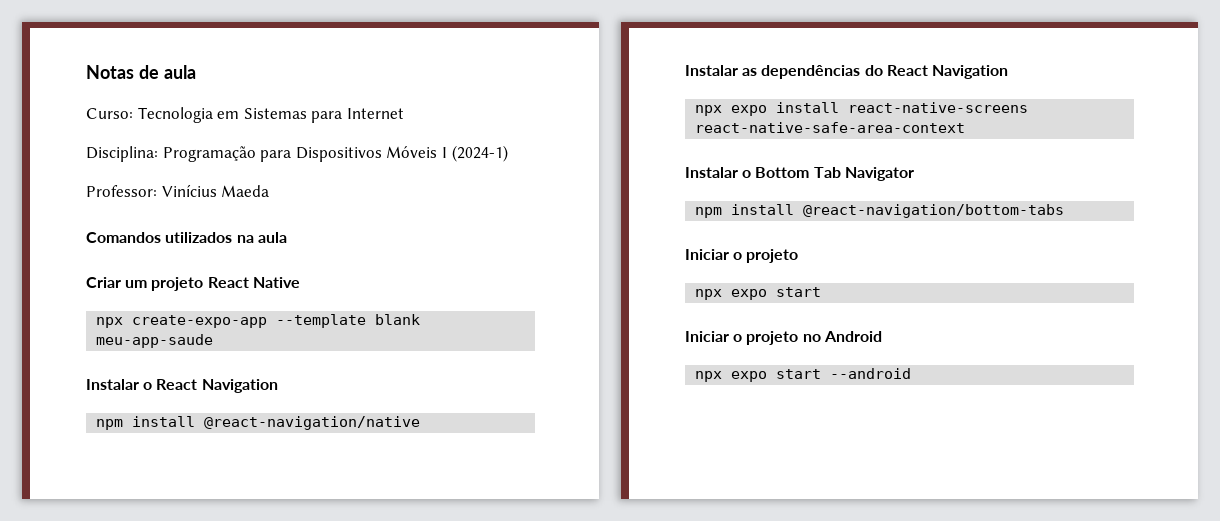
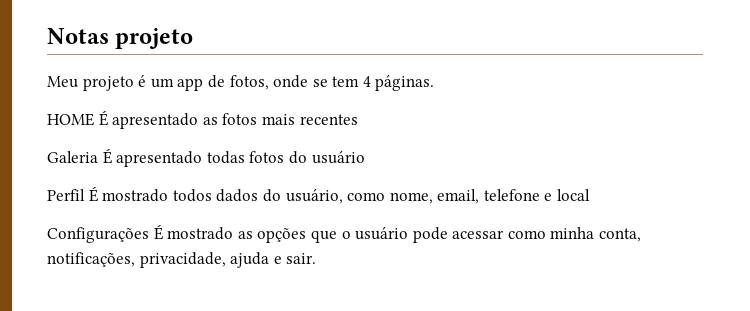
[138,65,196,79] [86,107,404,123] [86,145,508,162] [86,184,270,197] [86,232,287,243] [86,277,300,291] [96,314,421,328] [96,334,214,348] [86,379,278,393] [96,416,421,430] [685,65,1008,79] [695,102,1029,116] [695,122,966,133] [685,167,914,181] [695,204,1065,218] [685,249,799,263] [695,287,822,300] [685,331,882,345] [695,368,912,382] de aula // Curso: Tecnologia em Sistemas para Internet // Disciplina: Programação para Dispositivos Móveis I (2024-1) // Professor: Vinícius Maeda // Comandos utilizados na aula // Criar um projeto React Native // npx create-expo-app --template blank meu-app-saude // Instalar o React Navigation // npm install @react-navigation/native // Instalar as dependências do React Navigation // npx expo install react-native-screens react-native-safe-area-context // Instalar o Bottom Tab Navigator // npm install @react-navigation/bottom-tabs // Iniciar o projeto // npx expo start // Iniciar o projeto no Android // npx expo start --android -> [115,28,194,49] [47,75,435,91] [47,110,358,129] [47,148,365,167] [47,186,591,204] [47,224,642,243] [47,252,317,268] projeto // Meu projeto é um app de fotos, onde se tem 4 páginas. // HOME É apresentado as fotos mais recentes // Galeria É apresentado todas fotos do usuário // Perfil É mostrado todos dados do usuário, como nome, email, telefone e local // Configurações É mostrado as opções que o usuário pode acessar como minha conta, notificações, privacidade, ajuda e sair.

